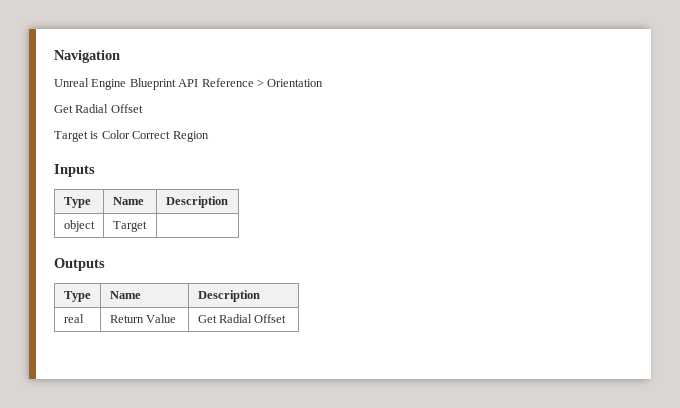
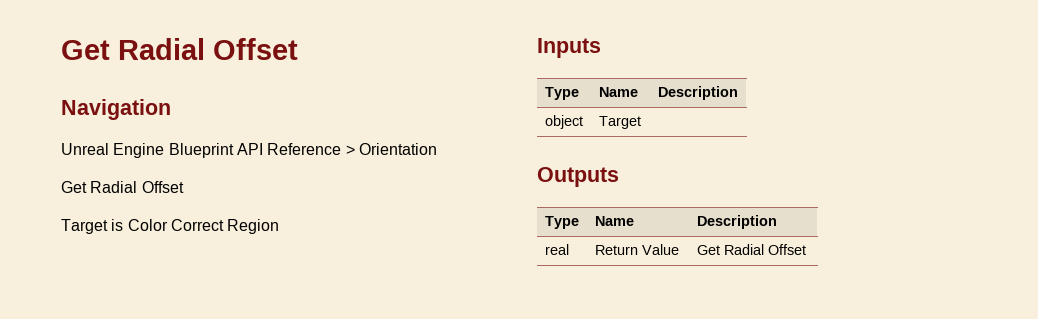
(54, 56) none -> [61,38,298,60] Get Radial Offset //

